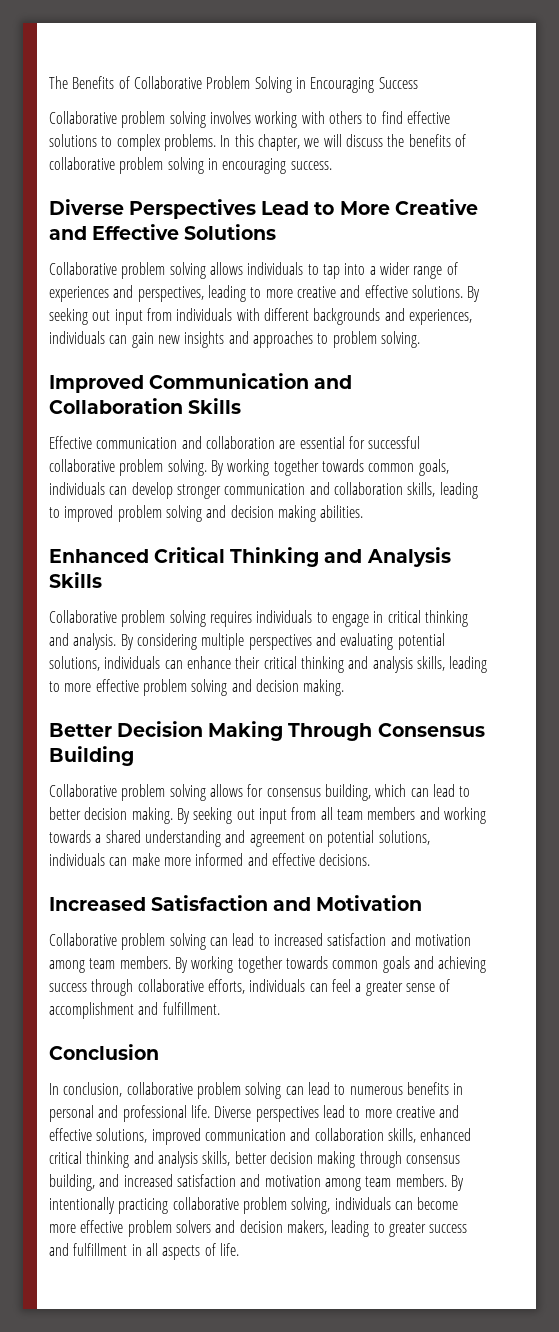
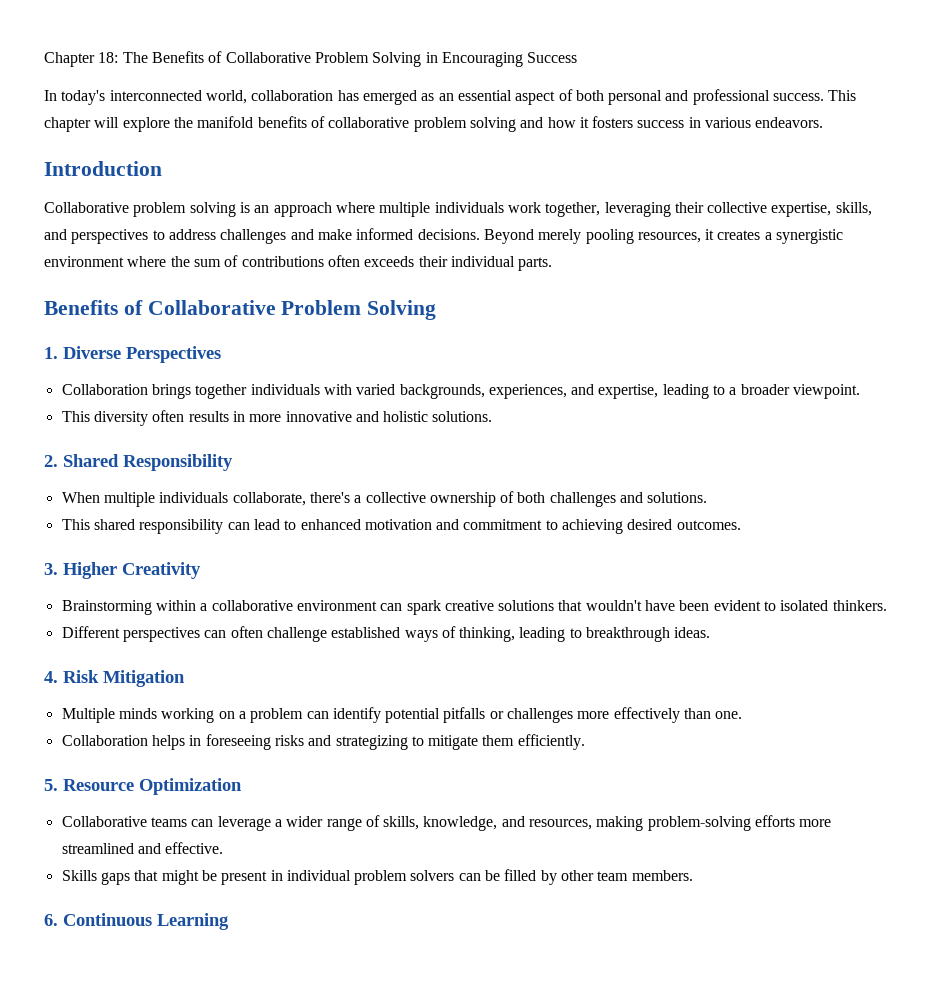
(49, 82) none -> [44,52,119,67] Chapter 18:
[49,111,450,128] [49,134,405,151] Collaborative problem solving involves working with others to find effective solutions to complex problems. In this chapter, we will discuss the -> [44,89,857,105] [44,116,254,132] In today's interconnected world, collaboration has emerged as an essential aspect of both personal and professional success. This chapter will explore the manifold
[207,158,332,174] [49,199,478,219] [49,224,277,240] [49,262,458,279] [49,285,481,302] [49,308,472,325] [49,331,420,348] [49,373,353,393] [49,398,242,414] [49,436,421,449] [49,459,449,476] [49,482,478,499] [49,505,364,522] [49,547,451,567] [49,572,102,588] [49,610,468,627] [49,633,445,650] [49,656,488,673] [49,679,345,696] [49,721,485,741] [49,746,134,766] [49,784,471,801] [49,807,486,824] [49,830,430,847] [49,853,371,866] [49,895,423,911] [49,933,471,950] [49,956,487,973] [49,979,451,996] [49,1002,220,1019] [49,1044,159,1060] [49,1082,464,1099] [49,1105,460,1122] [49,1128,472,1145] [49,1151,460,1168] [49,1174,464,1191] [49,1197,459,1214] [49,1220,468,1237] [49,1243,239,1260] in encouraging success. // Diverse Perspectives Lead to More Creative and Effective Solutions // Collaborative problem solving allows individuals to tap into a wider range of experiences and perspectives, leading to more creative and effective solutions. By seeking out input from individuals with different backgrounds and experiences, individuals can gain new insights and approaches to problem solving. // Improved Communication and Collaboration Skills // Effective communication and collaboration are essential for successful collaborative problem solving. By working together towards common goals, individuals can develop stronger communication and collaboration skills, leading to improved problem solving and decision making abilities. // Enhanced Critical Thinking and Analysis Skills // Collaborative problem solving requires individuals to engage in critical thinking and analysis. By considering multiple perspectives and evaluating potential solutions, individuals can enhance their critical thinking and analysis skills, leading to more effective problem solving and decision making. // Better Decision Making Through Consensus Building // Collaborative problem solving allows for consensus building, which can lead to better decision making. By seeking out input from all team members and working towards a shared understanding and agreement on potential solutions, individuals can make more informed and effective decisions. // Increased Satisfaction and Motivation // Collaborative problem solving can lead to increased satisfaction and motivation among team members. By working together towards common goals and achieving success through collaborative efforts, individuals can feel a greater sense of accomplishment and fulfillment. // Conclusion // In conclusion, collaborative problem solving can lead to numerous benefits in personal and professional life. Diverse perspectives lead to more creative and effective solutions, improved communication and collaboration skills, enhanced critical thinking and analysis skills, better decision making through consensus building, and increased satisfaction and motivation among team members. By intentionally practicing collaborative problem solving, individuals can become more effective problem solvers and decision makers, leading to greater success and fulfillment in all aspects of life. -> [520,116,824,128] [44,161,162,176] [44,202,872,217] [44,228,844,244] [44,255,553,271] [44,300,437,320] [44,346,221,363] [61,384,861,399] [61,410,493,426] [44,454,233,471] [61,491,708,507] [61,519,741,534] [44,562,201,579] [61,600,887,615] [61,626,711,642] [44,670,185,687] [61,707,743,723] [61,734,585,750] [44,778,242,795] [61,815,832,831] [61,842,224,854] [61,869,693,885] [44,913,229,930] and how it fosters success in various endeavors. // Introduction // Collaborative problem solving is an approach where multiple individuals work together, leveraging their collective expertise, skills, and perspectives to address challenges and make informed decisions. Beyond merely pooling resources, it creates a synergistic environment where the sum of contributions often exceeds their individual parts. // Benefits of Collaborative Problem Solving // 1. Diverse Perspectives // Collaboration brings together individuals with varied backgrounds, experiences, and expertise, leading to a broader viewpoint. // This diversity often results in more innovative and holistic solutions. // 2. Shared Responsibility // When multiple individuals collaborate, there's a collective ownership of both challenges and solutions. // This shared responsibility can lead to enhanced motivation and commitment to achieving desired outcomes. // 3. Higher Creativity // Brainstorming within a collaborative environment can spark creative solutions that wouldn't have been evident to isolated thinkers. // Different perspectives can often challenge established ways of thinking, leading to breakthrough ideas. // 4. Risk Mitigation // Multiple minds working on a problem can identify potential pitfalls or challenges more effectively than one. // Collaboration helps in foreseeing risks and strategizing to mitigate them efficiently. // 5. Resource Optimization // Collaborative teams can leverage a wider range of skills, knowledge, and resources, making problem-solving efforts more streamlined and effective. // Skills gaps that might be present in individual problem solvers can be filled by other team members. // 6. Continuous Learning

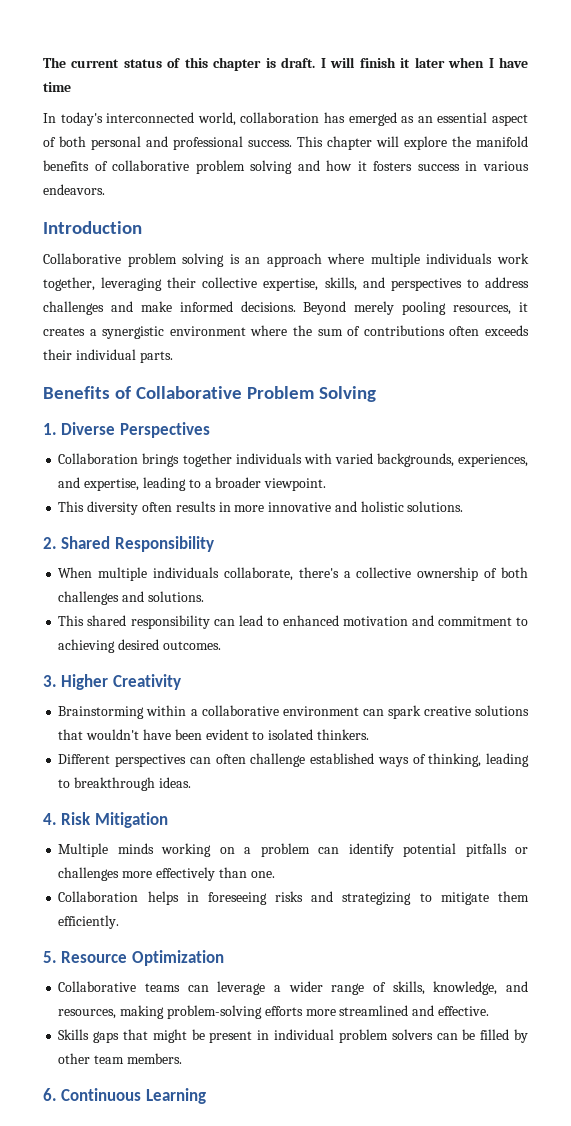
[44,51,578,67] Chapter 18: The Benefits of Collaborative Problem Solving in Encouraging Success -> [43,57,528,71] [43,82,71,92] The current status of this chapter is draft. I will finish it later when I have time

